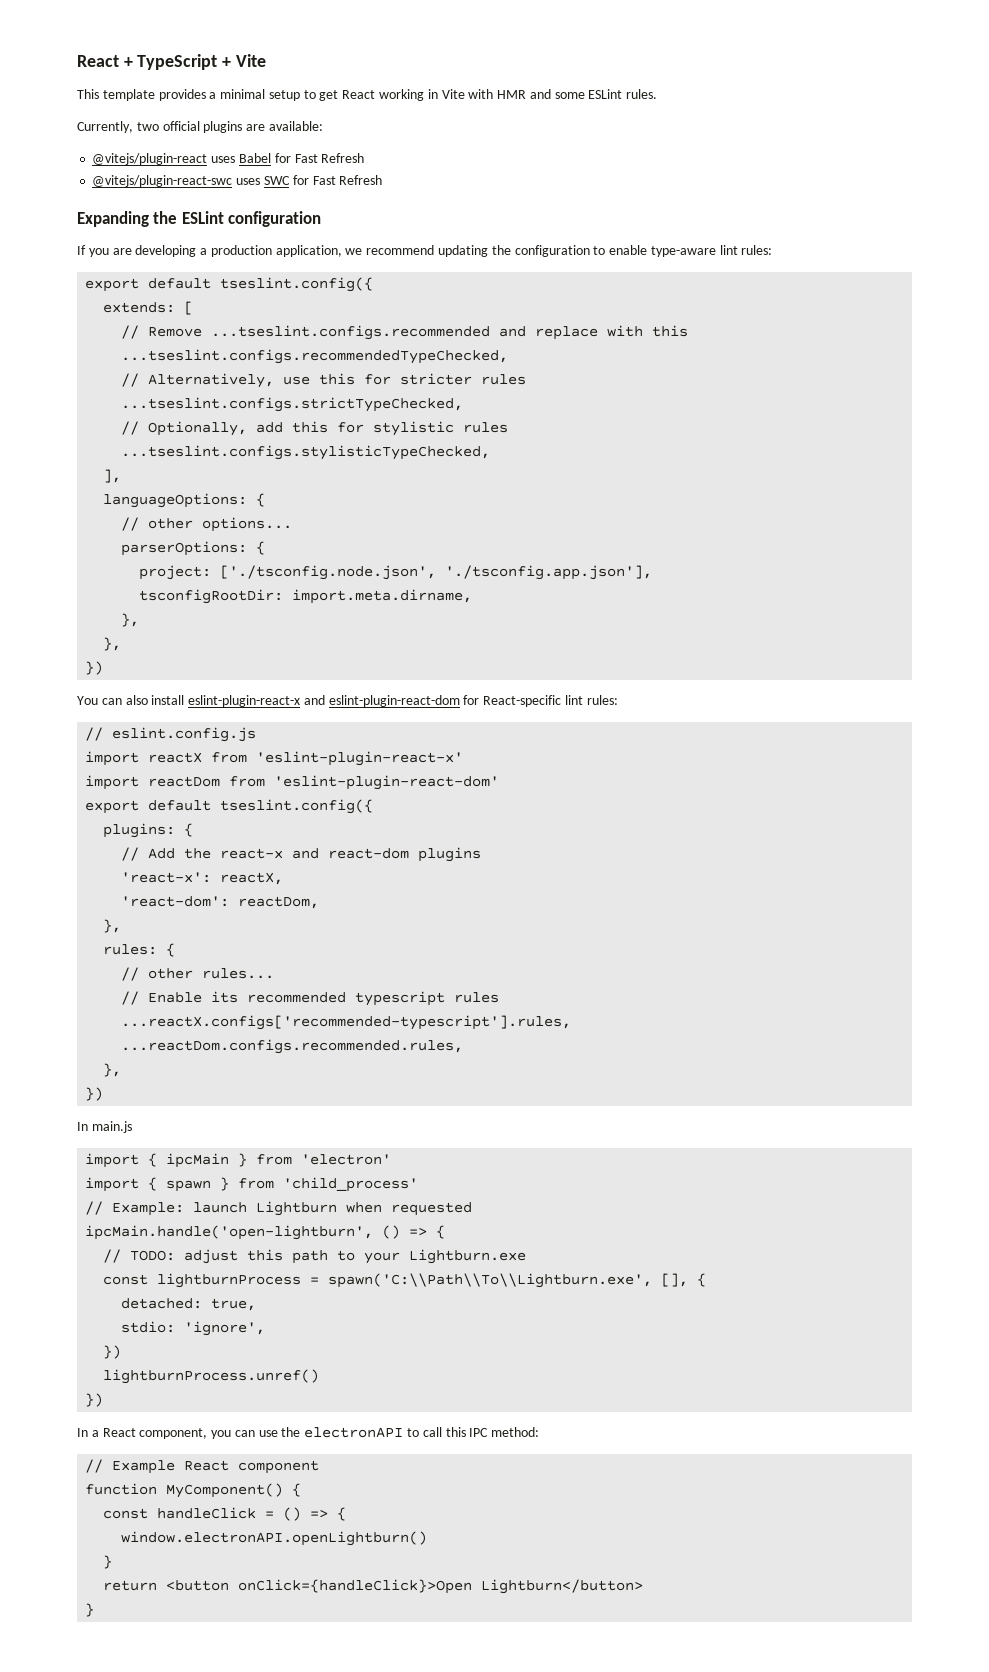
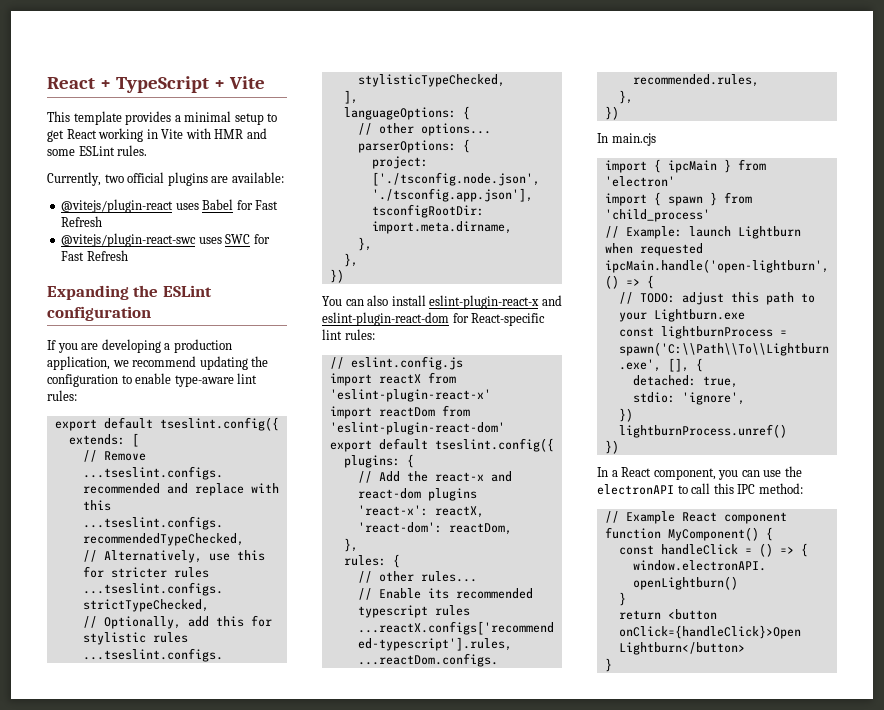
[91,1121,132,1133] main.js -> [611,133,656,146] main.cjs

